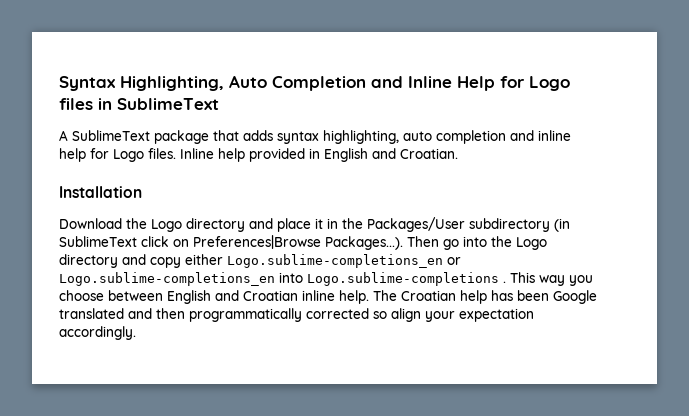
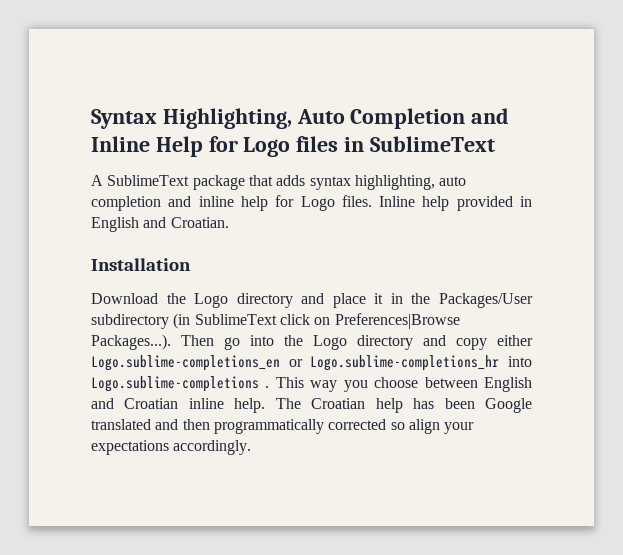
[59,272,275,286] Logo.sublime-completions_en -> [310,355,500,371] Logo.sublime-completions_hr
[459,308,534,322] expectation -> [91,440,169,455] expectations

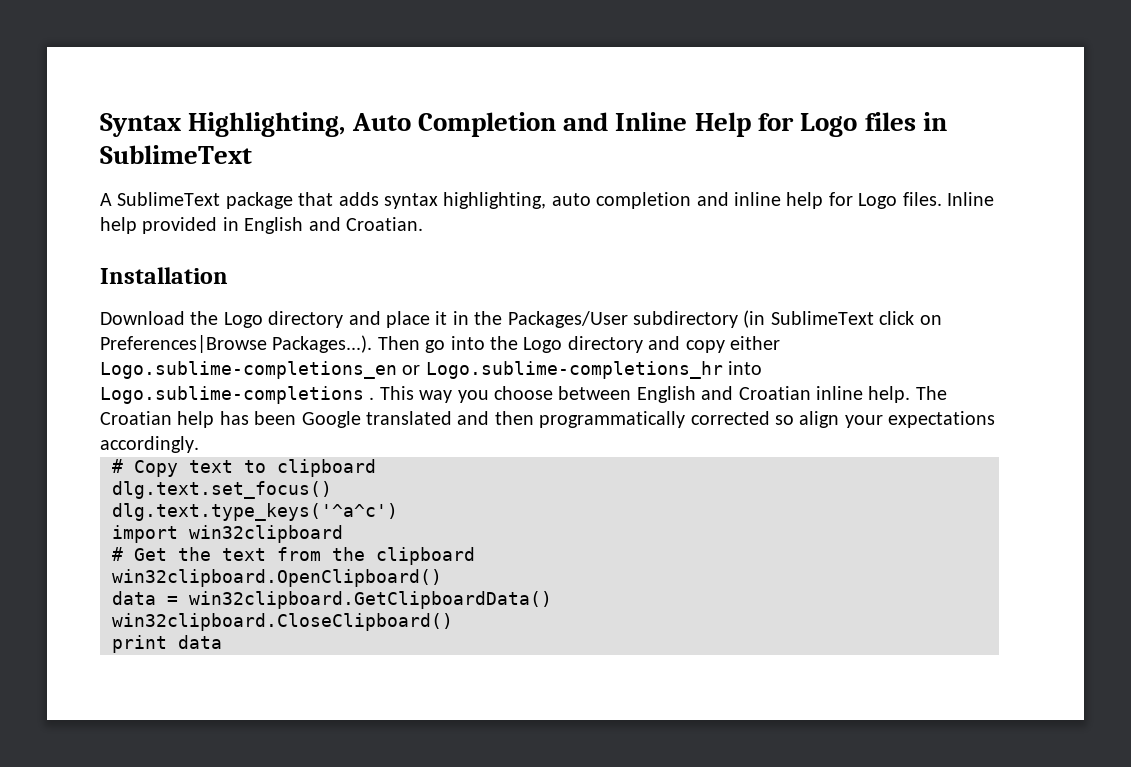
(252, 447) none -> [112,459,376,477] [112,481,332,499] [112,503,398,521] [112,525,343,543] [112,547,475,565] [112,569,442,587] [112,591,552,609] [112,613,453,631] [112,635,222,653] // # Copy text to clipboard // dlg.text.set_focus() // dlg.text.type_keys('^a^c') // import win32clipboard // # Get the text from the clipboard // win32clipboard.OpenClipboard() // data = win32clipboard.GetClipboardData() // win32clipboard.CloseClipboard() // print data

